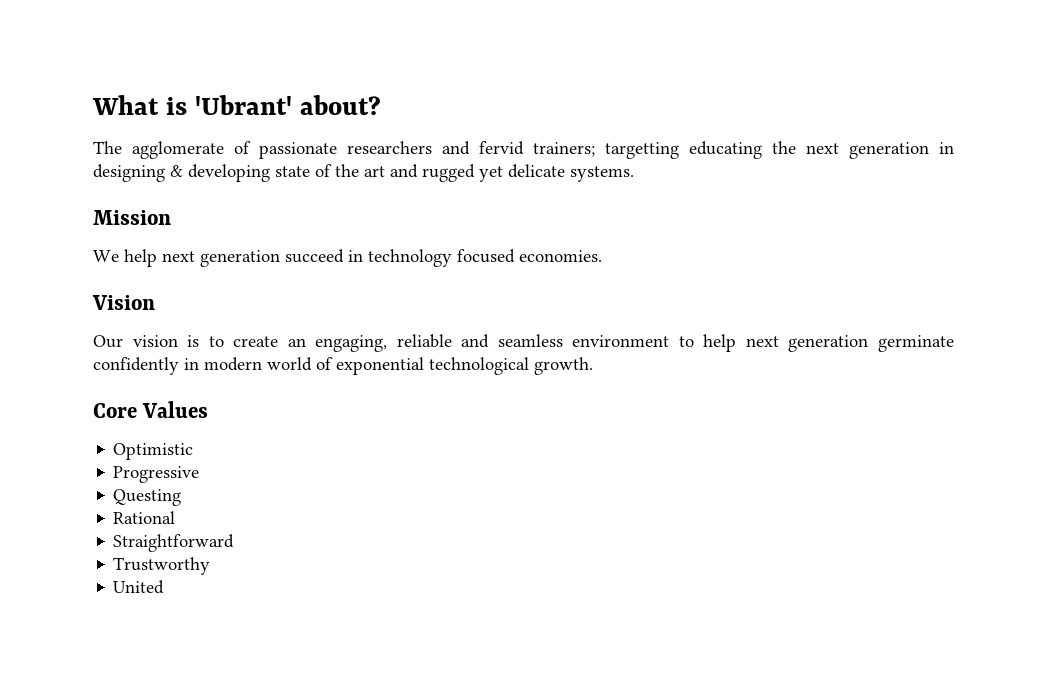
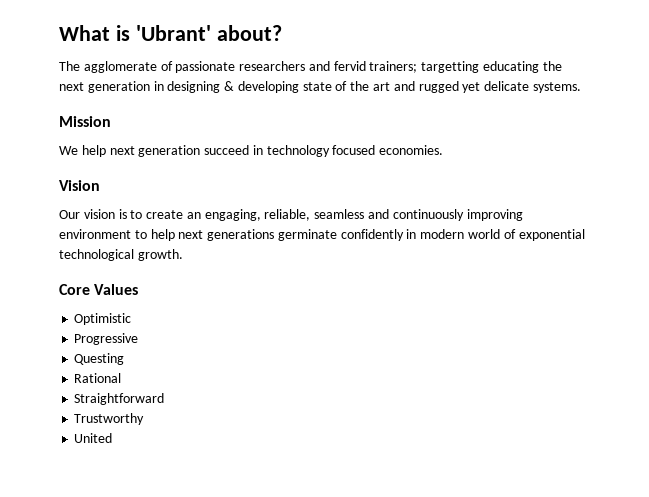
[396,334,563,348] reliable and seamless -> [264,209,523,221] reliable, seamless and continuously improving
[788,335,869,352] generation -> [207,229,275,241] generations

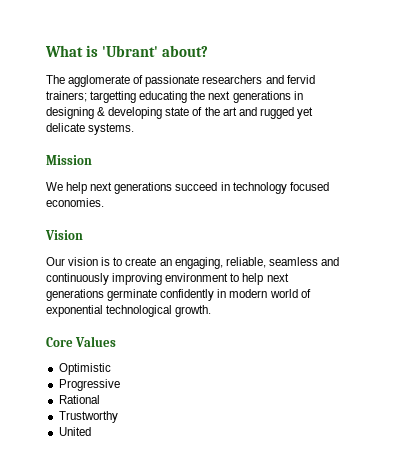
[87,81,150,93] generation -> [232,91,291,103] generations
[138,145,201,157] generation -> [114,182,173,194] generations
[74,353,125,365] // Questing -> (120, 385) none
[74,393,165,405] // Straightforward -> (100, 399) none

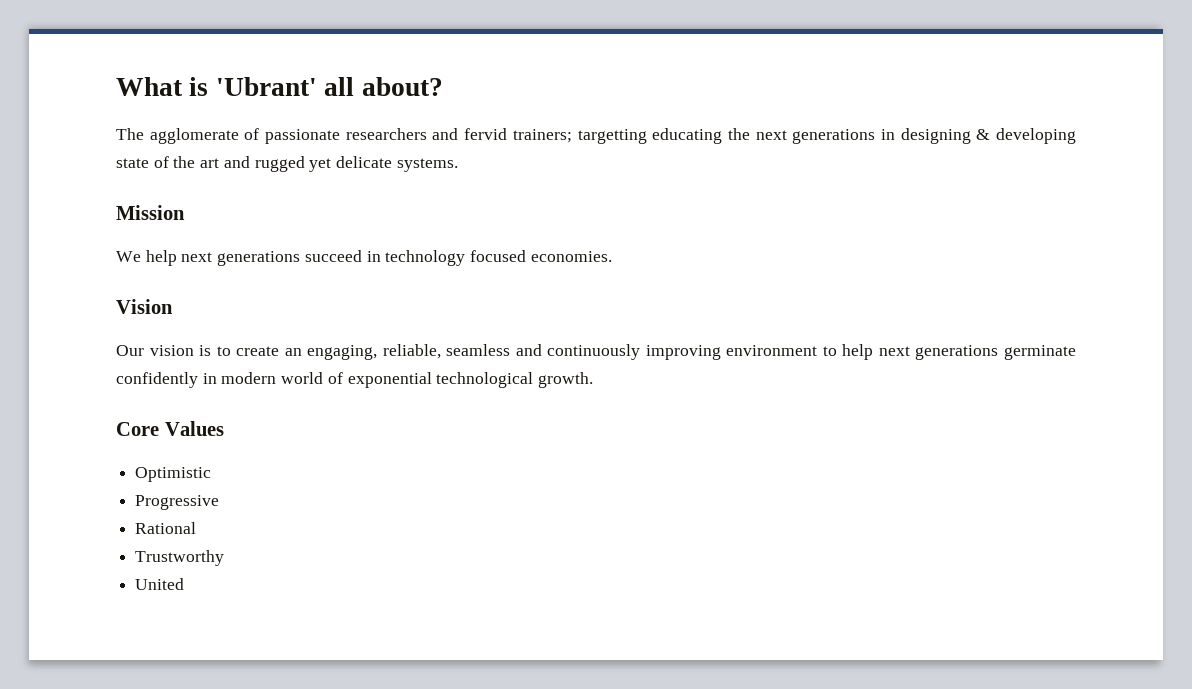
(158, 51) none -> [324,77,355,96] all

